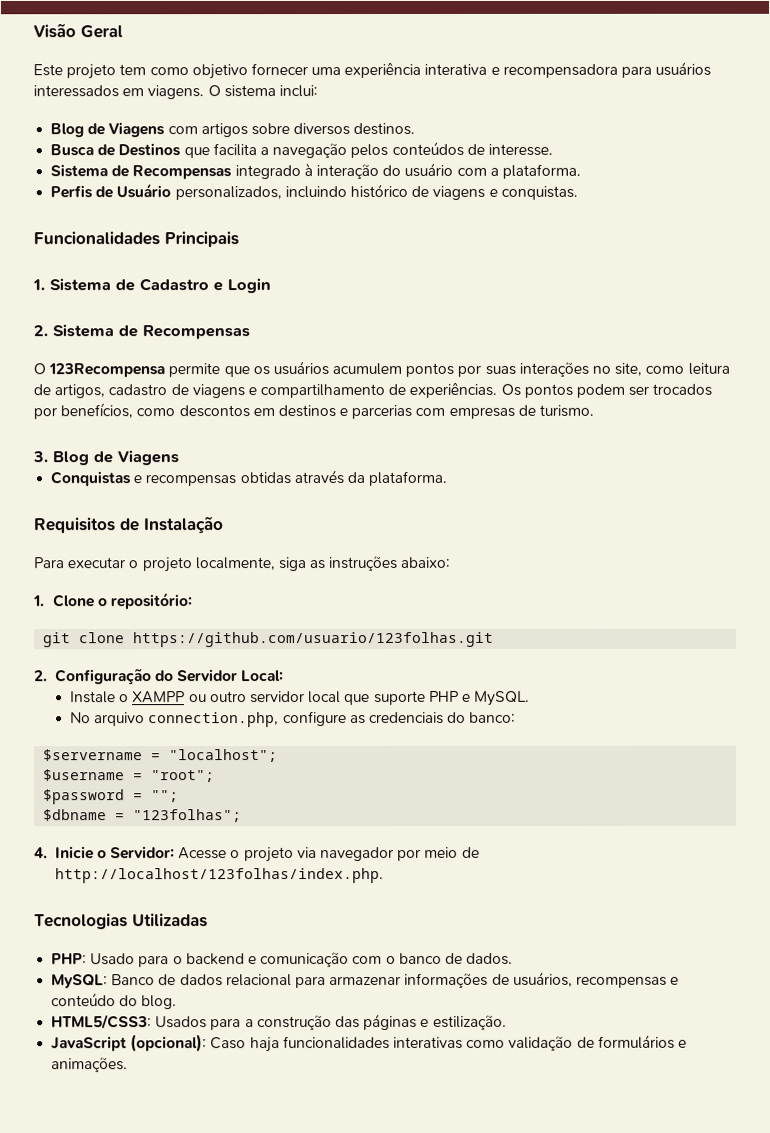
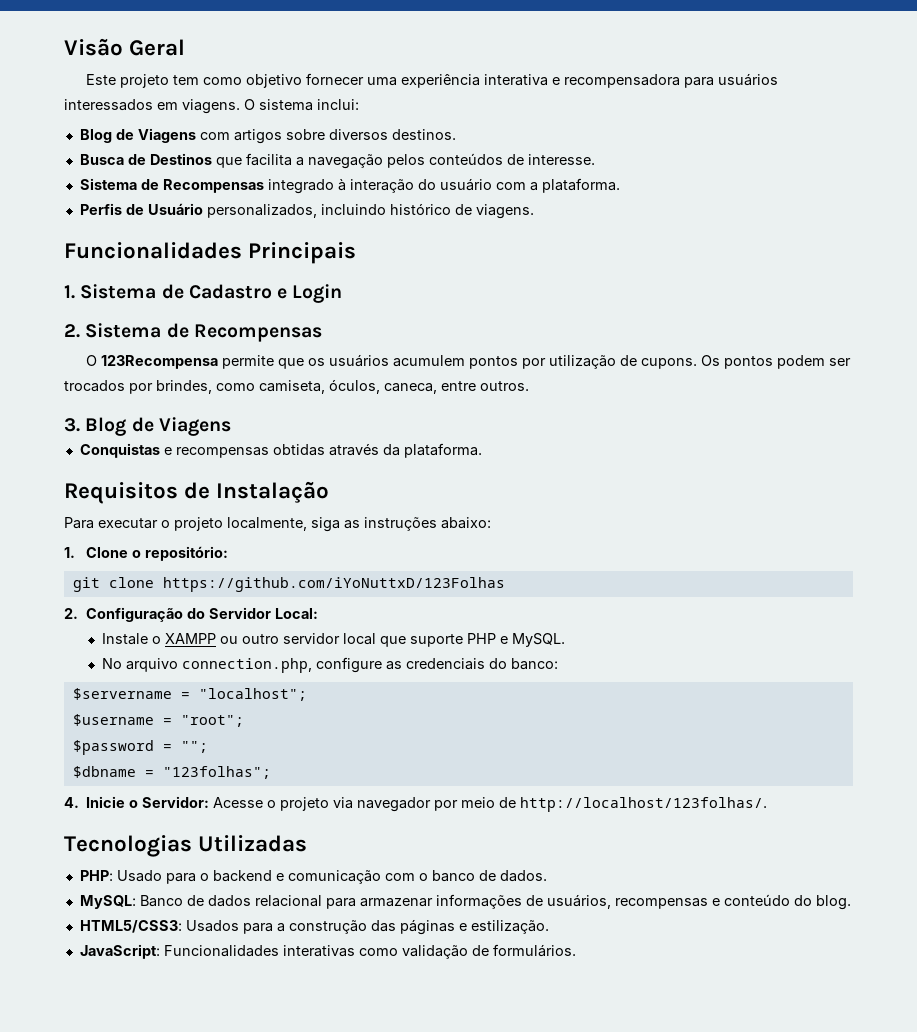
[432,185,578,200] viagens e conquistas. -> [475,204,534,219] viagens.
[484,361,730,377] [33,381,498,399] suas interações no site, como leitura de artigos, cadastro de viagens e compartilhamento de experiências. -> [549,355,698,369] utilização de cupons.
[60,403,595,420] benefícios, como descontos em destinos e parcerias com empresas de turismo. -> [156,379,529,394] brindes, como camiseta, óculos, caneca, entre outros.
[133,631,495,648] https://github.com/usuario/123folhas.git -> [162,577,505,592] https://github.com/iYoNuttxD/123Folhas
[54,868,384,884] http://localhost/123folhas/index.php. -> [520,797,768,812] http://localhost/123folhas/.
[51,1034,390,1053] JavaScript (opcional): Caso haja funcionalidades -> [79,944,279,959] JavaScript: Funcionalidades
[597,1034,687,1049] [51,1057,129,1073] formulários e animações. -> [492,944,576,957] formulários.

